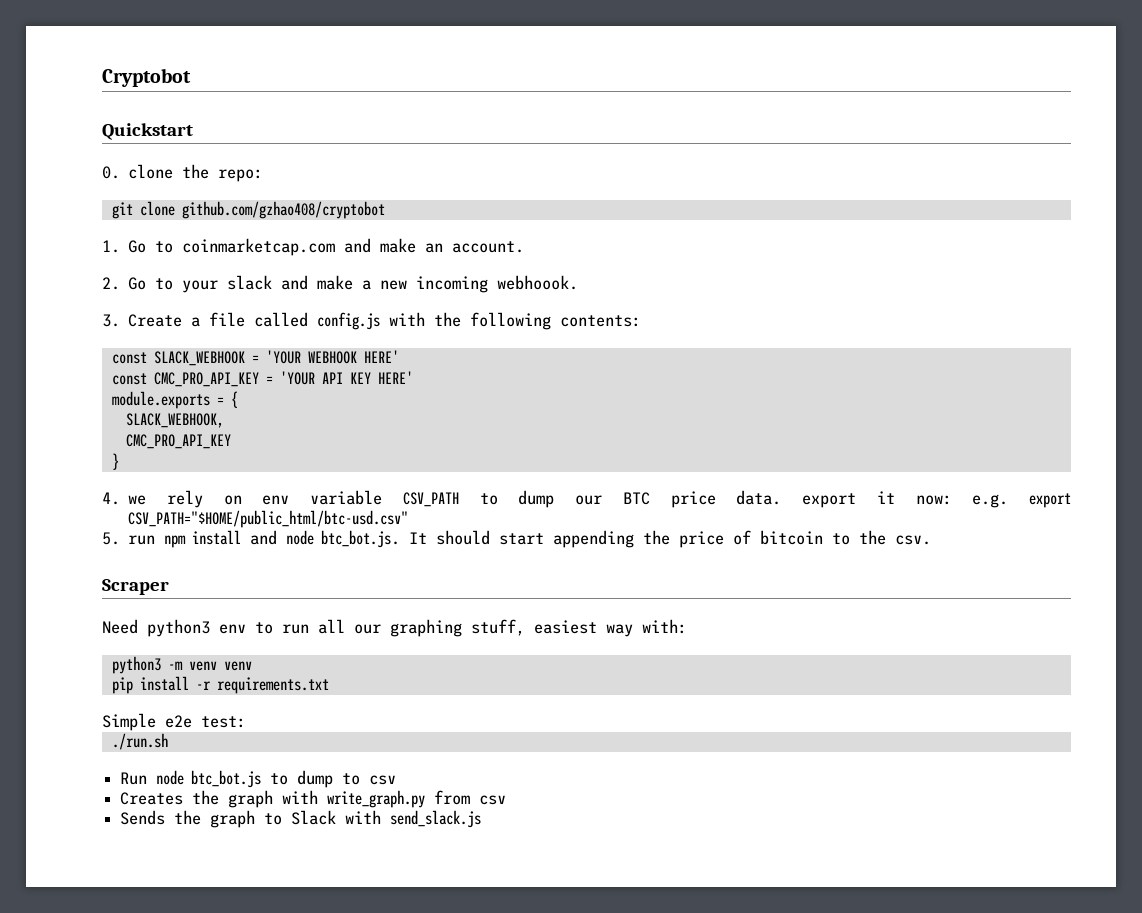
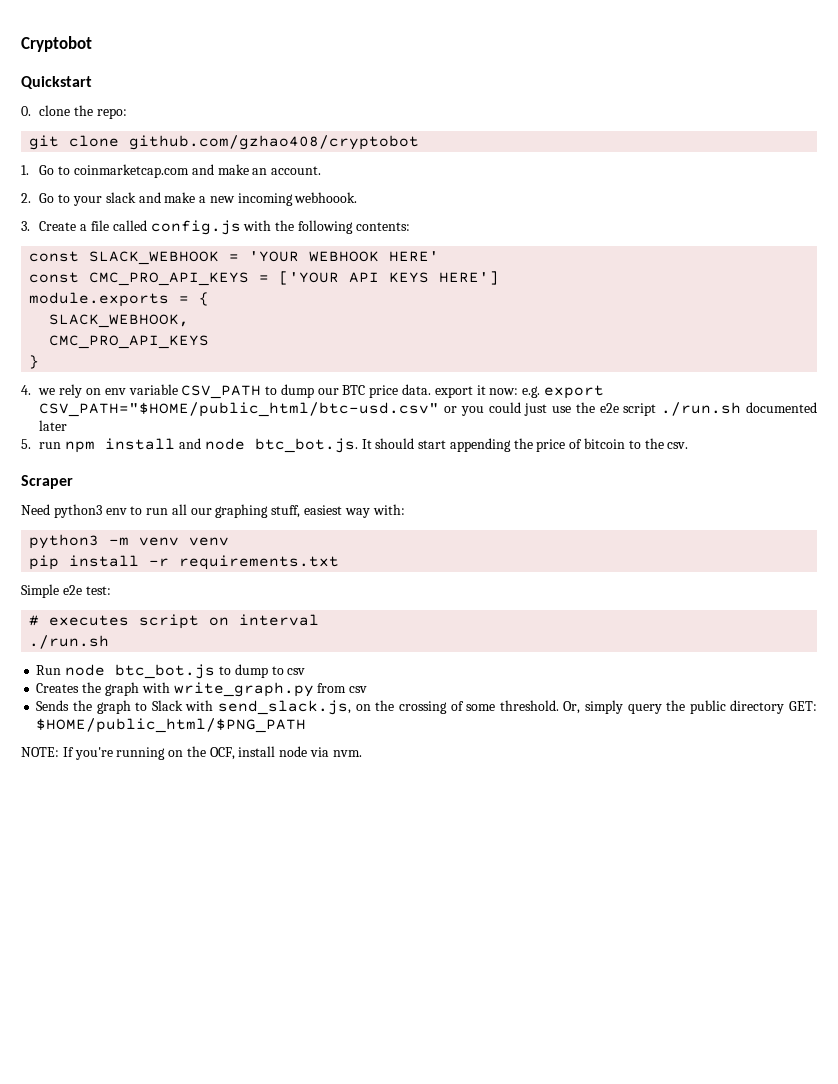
[153,371,413,387] CMC_PRO_API_KEY = 'YOUR API KEY HERE' -> [89,271,500,286] CMC_PRO_API_KEYS = ['YOUR API KEYS HERE']
[125,434,231,449] CMC_PRO_API_KEY -> [49,335,210,349] CMC_PRO_API_KEYS
(409, 519) none -> [444,402,818,416] [39,420,68,431] or you could just use the e2e script ./run.sh documented later
(246, 722) none -> [29,614,320,629] // # executes script on interval
[390,810,482,828] send_slack.js -> [218,700,817,715] [36,718,307,733] [21,746,362,760] send_slack.js, on the crossing of some threshold. Or, simply query the public directory GET: $HOME/public_html/$PNG_PATH // NOTE: If you're running on the OCF, install node via nvm.

